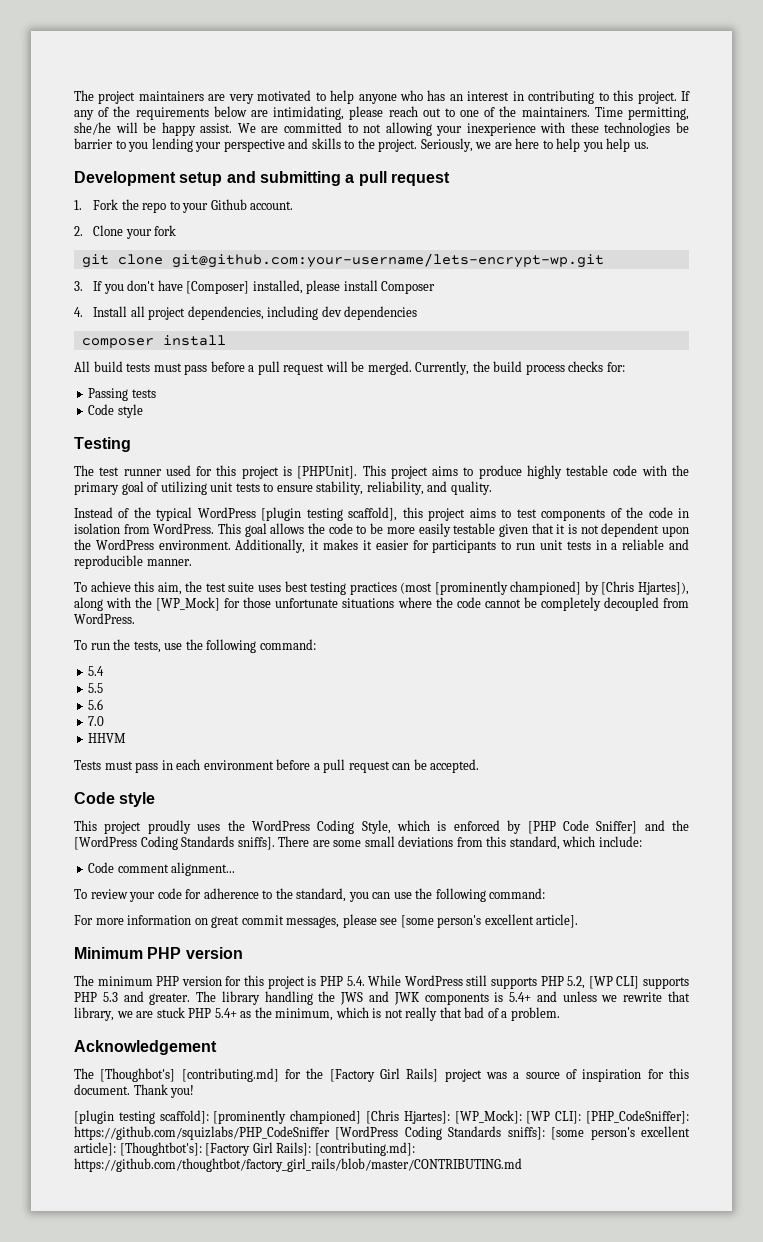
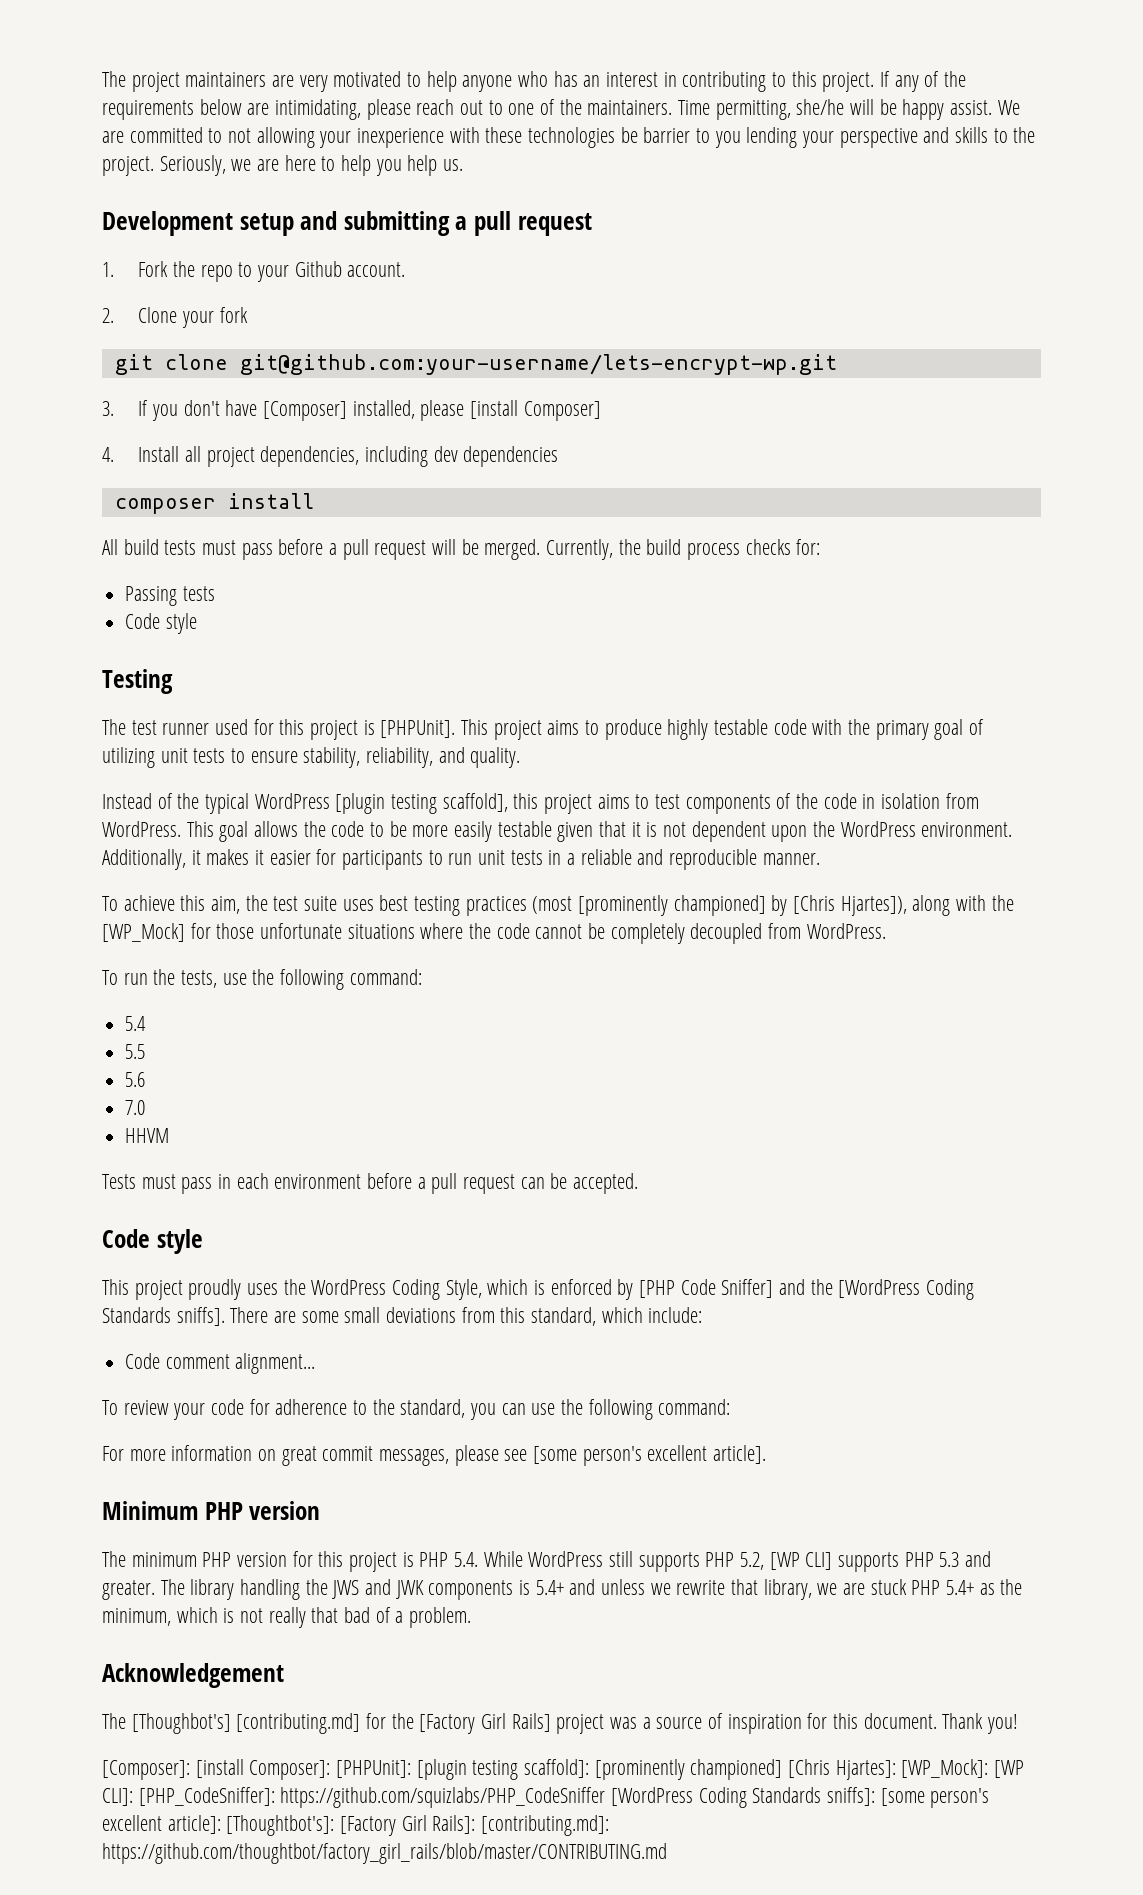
[343,280,436,294] install Composer -> [469,400,601,421] [install Composer]
(195, 1091) none -> [102,1759,412,1780] [Composer]: [install Composer]: [PHPUnit]:

